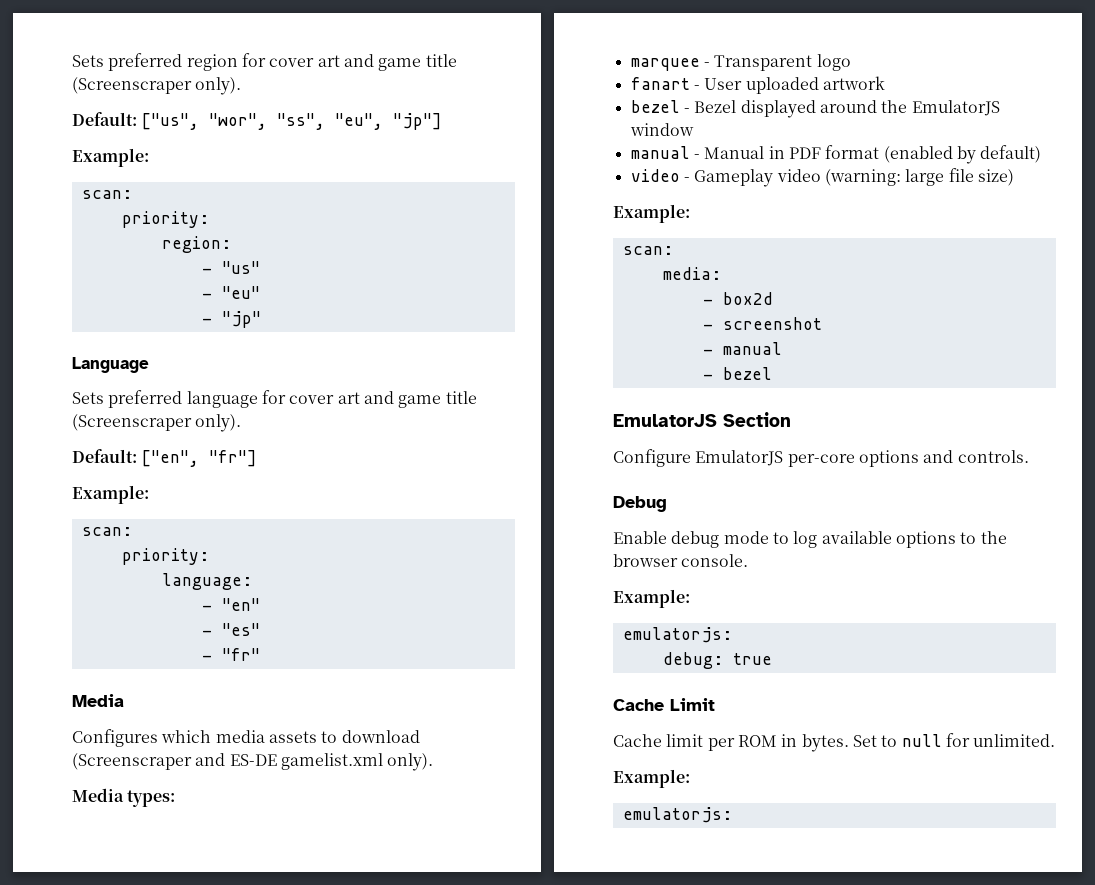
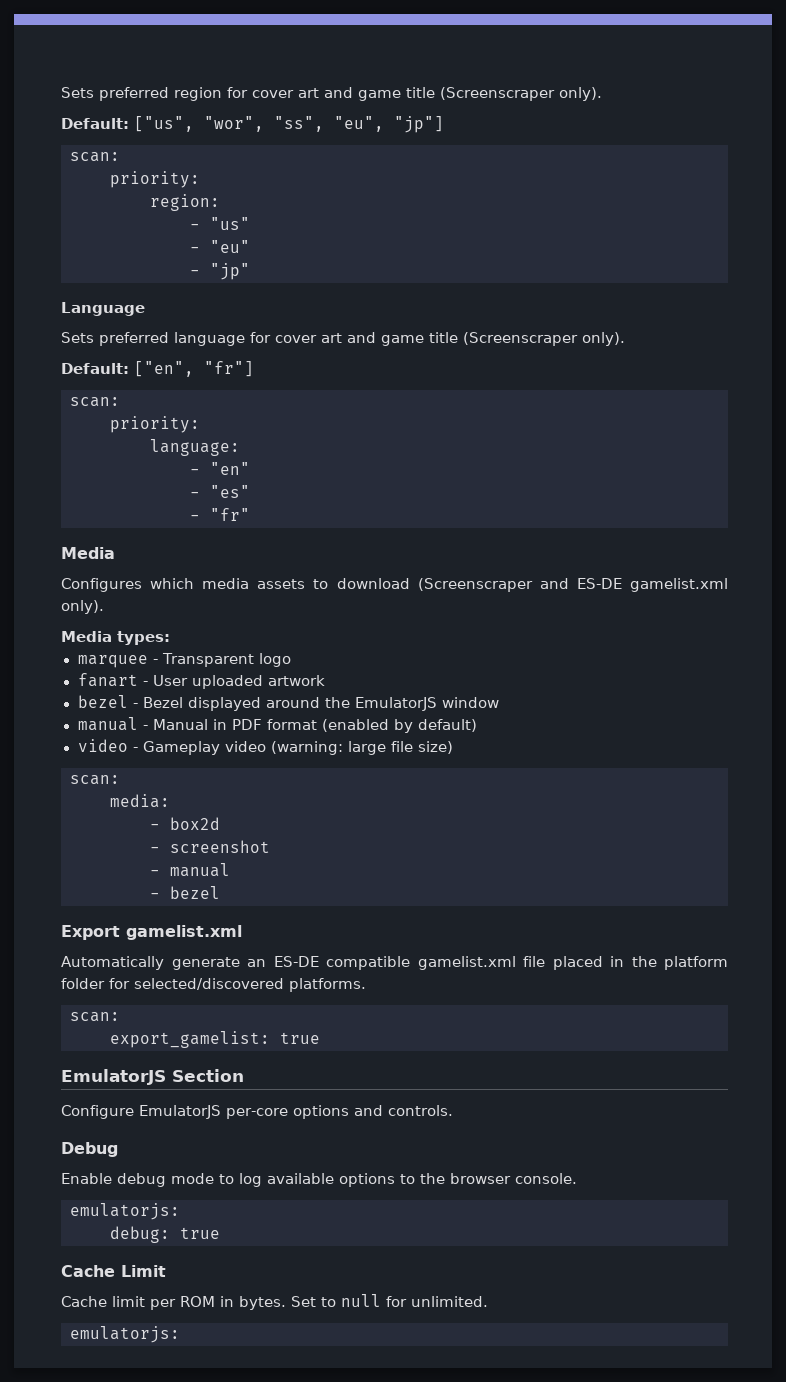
[72,148,149,167] // Example: -> (444, 124) none
[72,485,149,504] // Example: -> (254, 369) none
[613,204,690,223] // Example: -> (453, 747) none
(772, 373) none -> [61,925,242,940] [61,956,728,970] [61,978,366,992] [70,1012,120,1022] [110,1031,320,1048] // Export gamelist.xml // Automatically generate an ES-DE compatible gamelist.xml file placed in the platform folder for selected/discovered platforms. // scan: // export_gamelist: true
[613,589,690,608] // Example: -> (577, 1178) none
[613,769,690,788] // Example: -> (488, 1301) none

